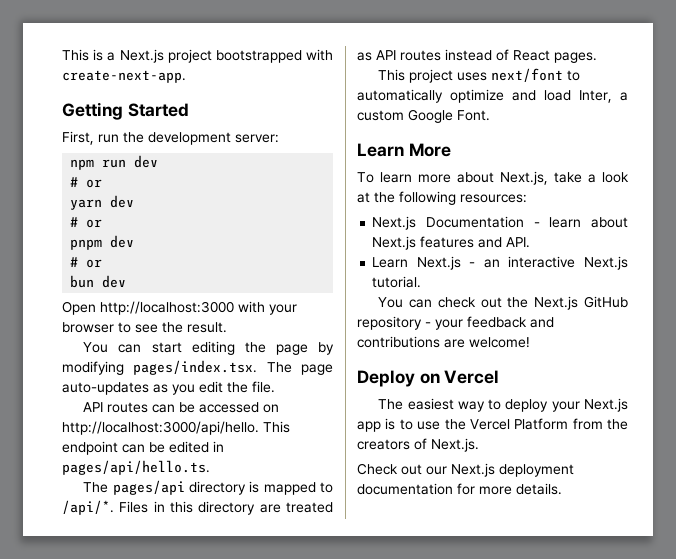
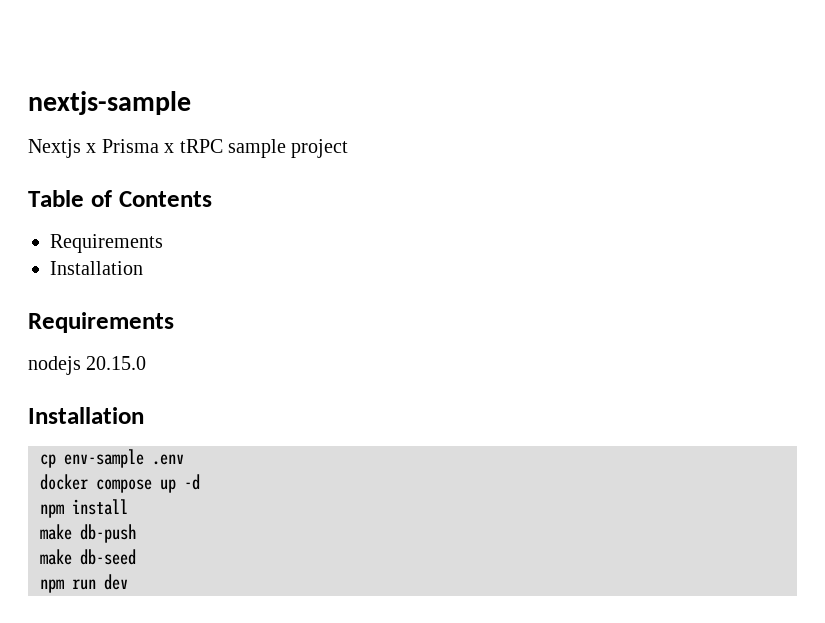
[62,49,333,63] [62,70,186,83] [62,102,189,120] [62,131,279,145] [70,155,159,170] [70,177,103,188] [70,195,135,210] [70,217,103,228] [70,235,135,250] [70,257,103,268] [70,275,127,288] [62,301,297,315] [62,322,227,333] [83,341,334,355] [62,360,333,375] [62,381,275,395] [83,402,280,413] [62,421,290,435] [62,441,224,455] [62,460,210,475] [83,480,333,495] [62,500,333,515] [357,49,597,63] [378,68,581,83] [357,89,628,103] [357,109,490,123] [357,143,451,157] [357,171,629,185] [357,191,527,205] [372,216,628,230] [372,236,531,250] [372,256,628,270] [372,276,422,288] [378,296,628,310] [357,316,554,330] [357,336,530,348] [357,370,500,387] [378,398,628,412] [357,418,628,432] [357,438,479,452] [357,463,574,477] [357,483,562,495] This is a Next.js project bootstrapped with create-next-app. // Getting Started // First, run the development server: // npm run dev // # or // yarn dev // # or // pnpm dev // # or // bun dev // Open http://localhost:3000 with your browser to see the result. // You can start editing the page by modifying pages/index.tsx. The page auto-updates as you edit the file. // API routes can be accessed on http://localhost:3000/api/hello. This endpoint can be edited in pages/api/hello.ts. // The pages/api directory is mapped to /api/*. Files in this directory are treated as API routes instead of React pages. // This project uses next/font to automatically optimize and load Inter, a custom Google Font. // Learn More // To learn more about Next.js, take a look at the following resources: // Next.js Documentation - learn about Next.js features and API. // Learn Next.js - an interactive Next.js tutorial. // You can check out the Next.js GitHub repository - your feedback and contributions are welcome! // Deploy on Vercel // The easiest way to deploy your Next.js app is to use the Vercel Platform from the creators of Next.js. // Check out our Next.js deployment documentation for more details. -> [28,91,191,115] [28,139,349,158] [28,190,212,207] [50,234,163,253] [50,261,143,275] [28,312,174,333] [28,356,147,375] [28,407,144,424] [40,449,184,468] [40,474,200,493] [40,499,128,518] [40,524,136,543] [40,549,136,565] [40,574,128,593] nextjs-sample // Nextjs x Prisma x tRPC sample project // Table of Contents // Requirements // Installation // Requirements // nodejs 20.15.0 // Installation // cp env-sample .env // docker compose up -d // npm install // make db-push // make db-seed // npm run dev

